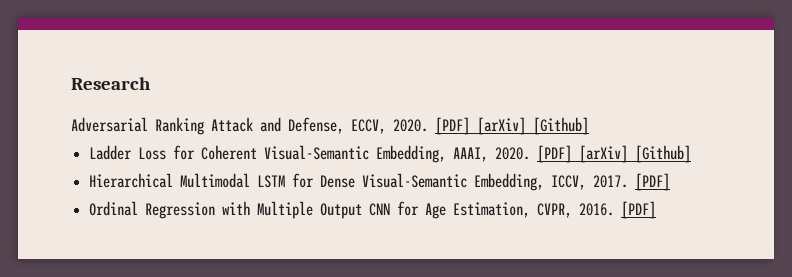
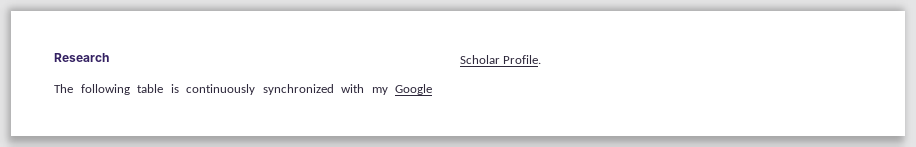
[71,117,589,135] [89,145,692,163] [89,173,671,191] [89,201,657,219] Adversarial Ranking Attack and Defense, ECCV, 2020. [PDF] [arXiv] [Github] // Ladder Loss for Coherent Visual-Semantic Embedding, AAAI, 2020. [PDF] [arXiv] [Github] // Hierarchical Multimodal LSTM for Dense Visual-Semantic Embedding, ICCV, 2017. [PDF] // Ordinal Regression with Multiple Output CNN for Age Estimation, CVPR, 2016. [PDF] -> [54,84,432,95] [460,55,542,64] The following table is continuously synchronized with my Google Scholar Profile.

